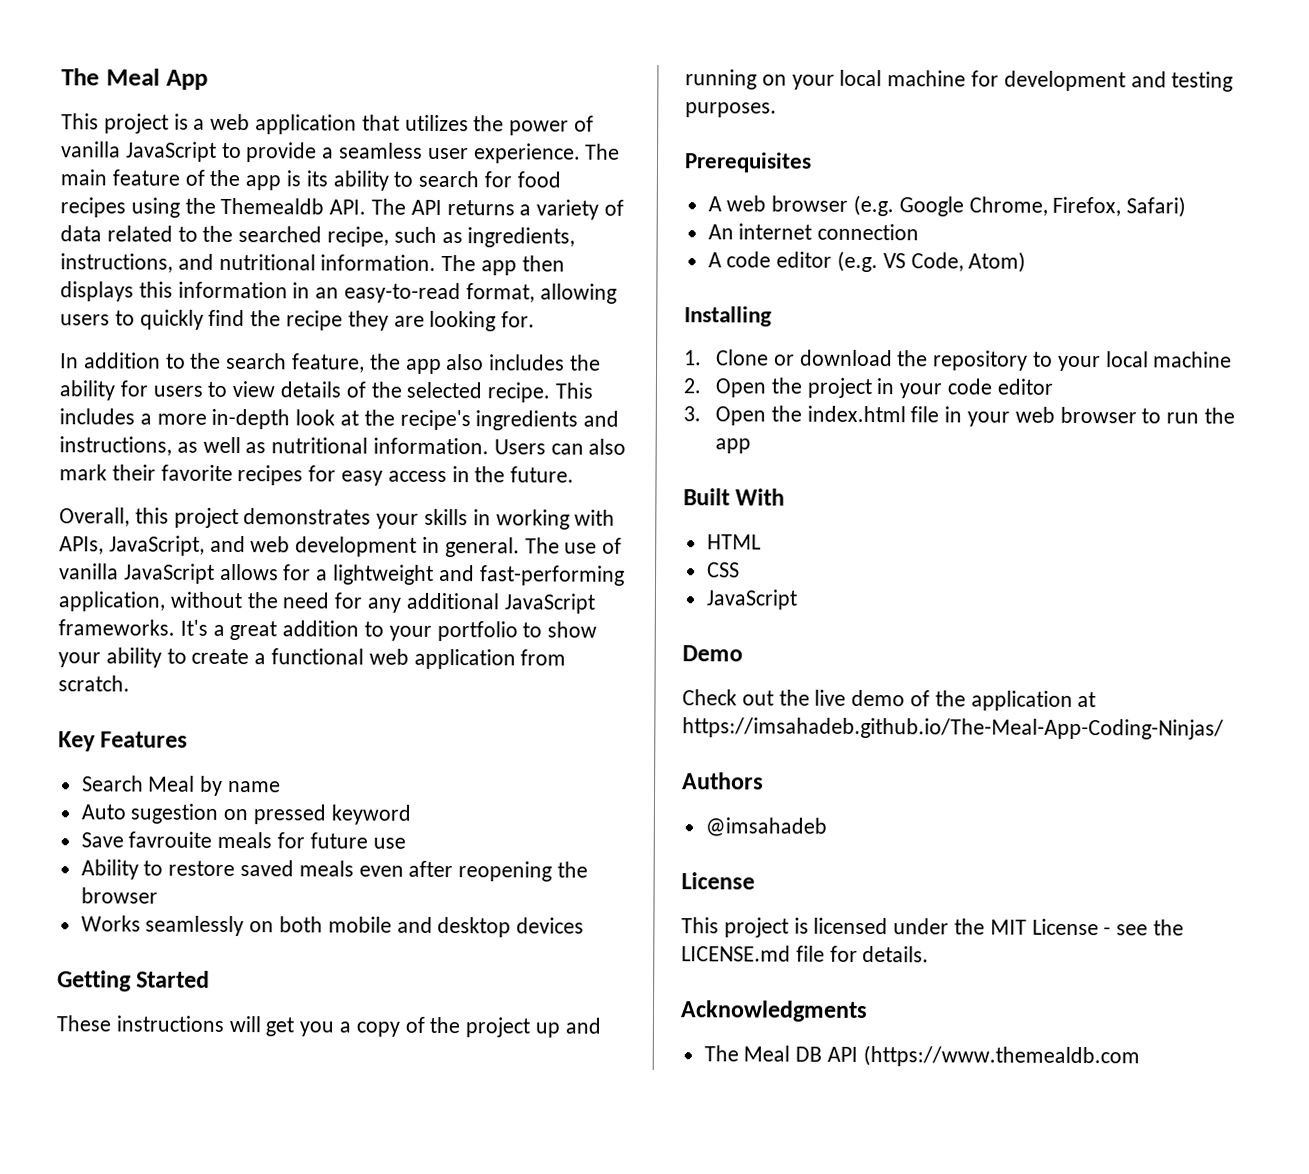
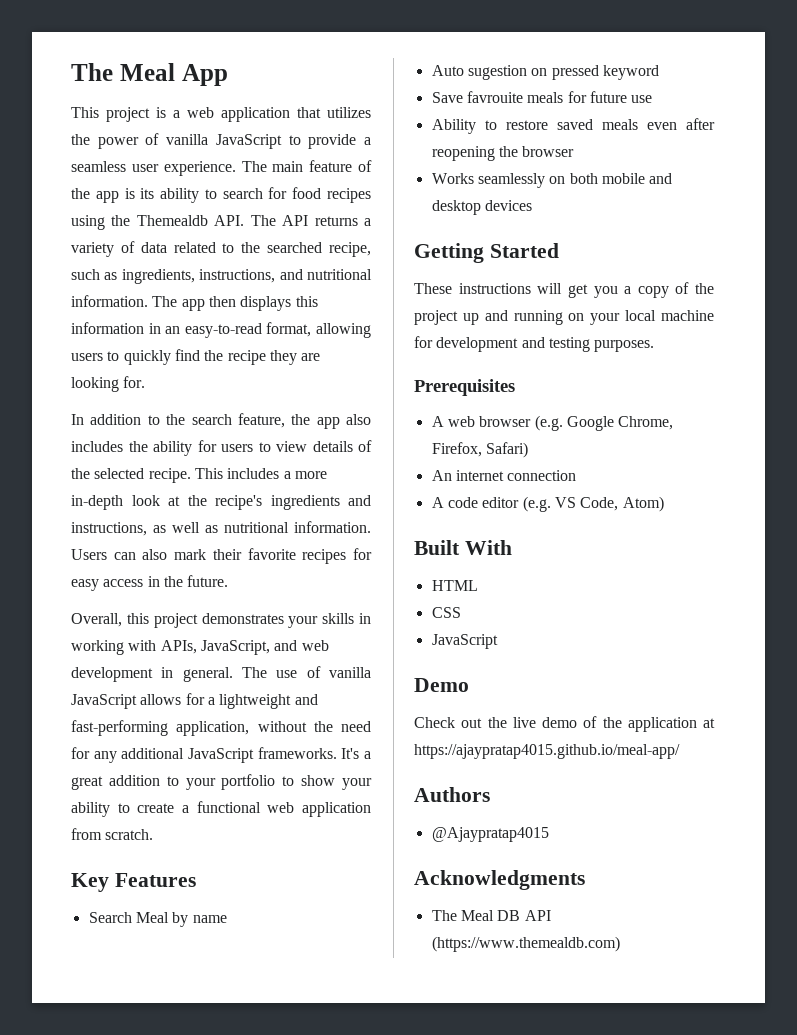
[684,306,772,327] [684,349,1233,372] [683,377,1053,399] [683,405,1236,427] [714,438,751,454] // Installing // 1. Clone or download the repository to your local machine // 2. Open the project in your code editor // 3. Open the index.html file in your web browser to run the app -> (664, 504) none
[682,717,1224,740] https://imsahadeb.github.io/The-Meal-App-Coding-Ninjas/ -> [414,744,680,759] https://ajaypratap4015.github.io/meal-app/
[704,817,827,837] [681,872,755,890] [681,917,1185,938] [681,945,930,963] @imsahadeb // License // This project is licensed under the MIT License - see the LICENSE.md file for details. -> [431,827,549,842] @Ajaypratap4015
[862,1044,1140,1068] (https://www.themealdb.com -> [431,936,620,952] (https://www.themealdb.com)

